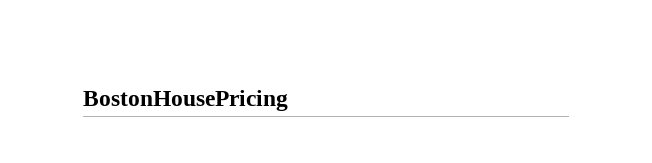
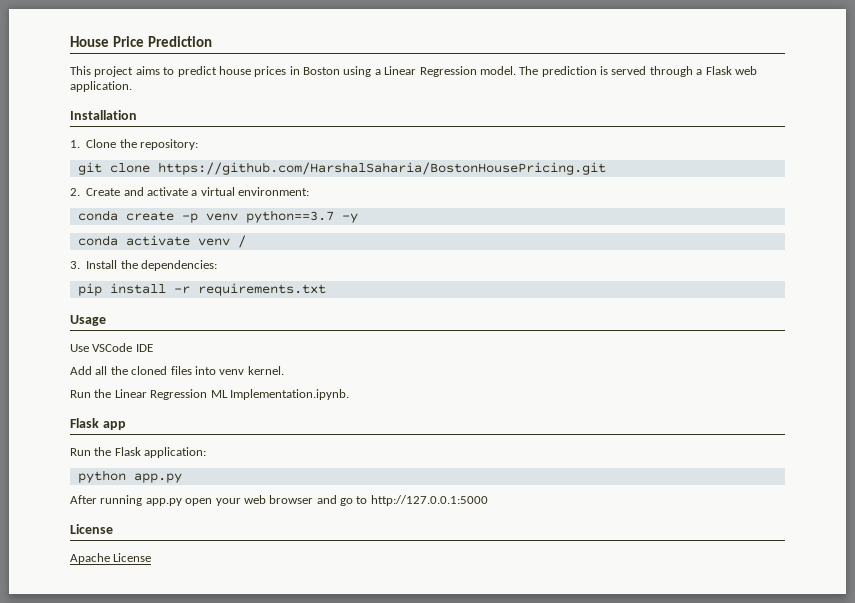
[83,90,288,111] BostonHousePricing -> [70,36,212,47] [70,66,757,77] [70,81,132,92] [70,110,137,120] [70,139,198,150] [77,162,606,175] [70,187,310,196] [77,210,358,223] [77,235,246,248] [70,260,217,271] [77,283,326,296] [70,315,106,326] [70,343,153,352] [70,366,284,375] [70,389,349,400] [70,418,126,430] [70,447,207,458] [77,470,182,483] [70,495,488,506] [70,524,113,534] [70,553,152,564] House Price Prediction // This project aims to predict house prices in Boston using a Linear Regression model. The prediction is served through a Flask web application. // Installation // 1. Clone the repository: // git clone https://github.com/HarshalSaharia/BostonHousePricing.git // 2. Create and activate a virtual environment: // conda create -p venv python==3.7 -y // conda activate venv / // 3. Install the dependencies: // pip install -r requirements.txt // Usage // Use VSCode IDE // Add all the cloned files into venv kernel. // Run the Linear Regression ML Implementation.ipynb. // Flask app // Run the Flask application: // python app.py // After running app.py open your web browser and go to http://127.0.0.1:5000 // License // Apache License

